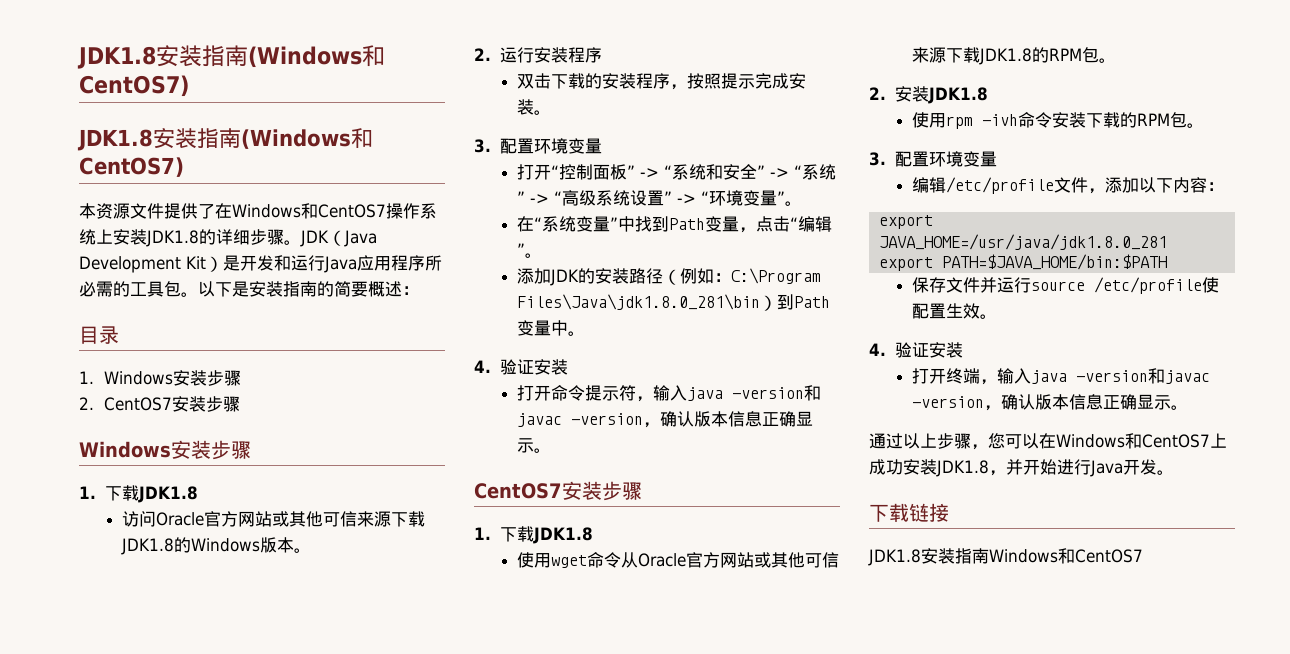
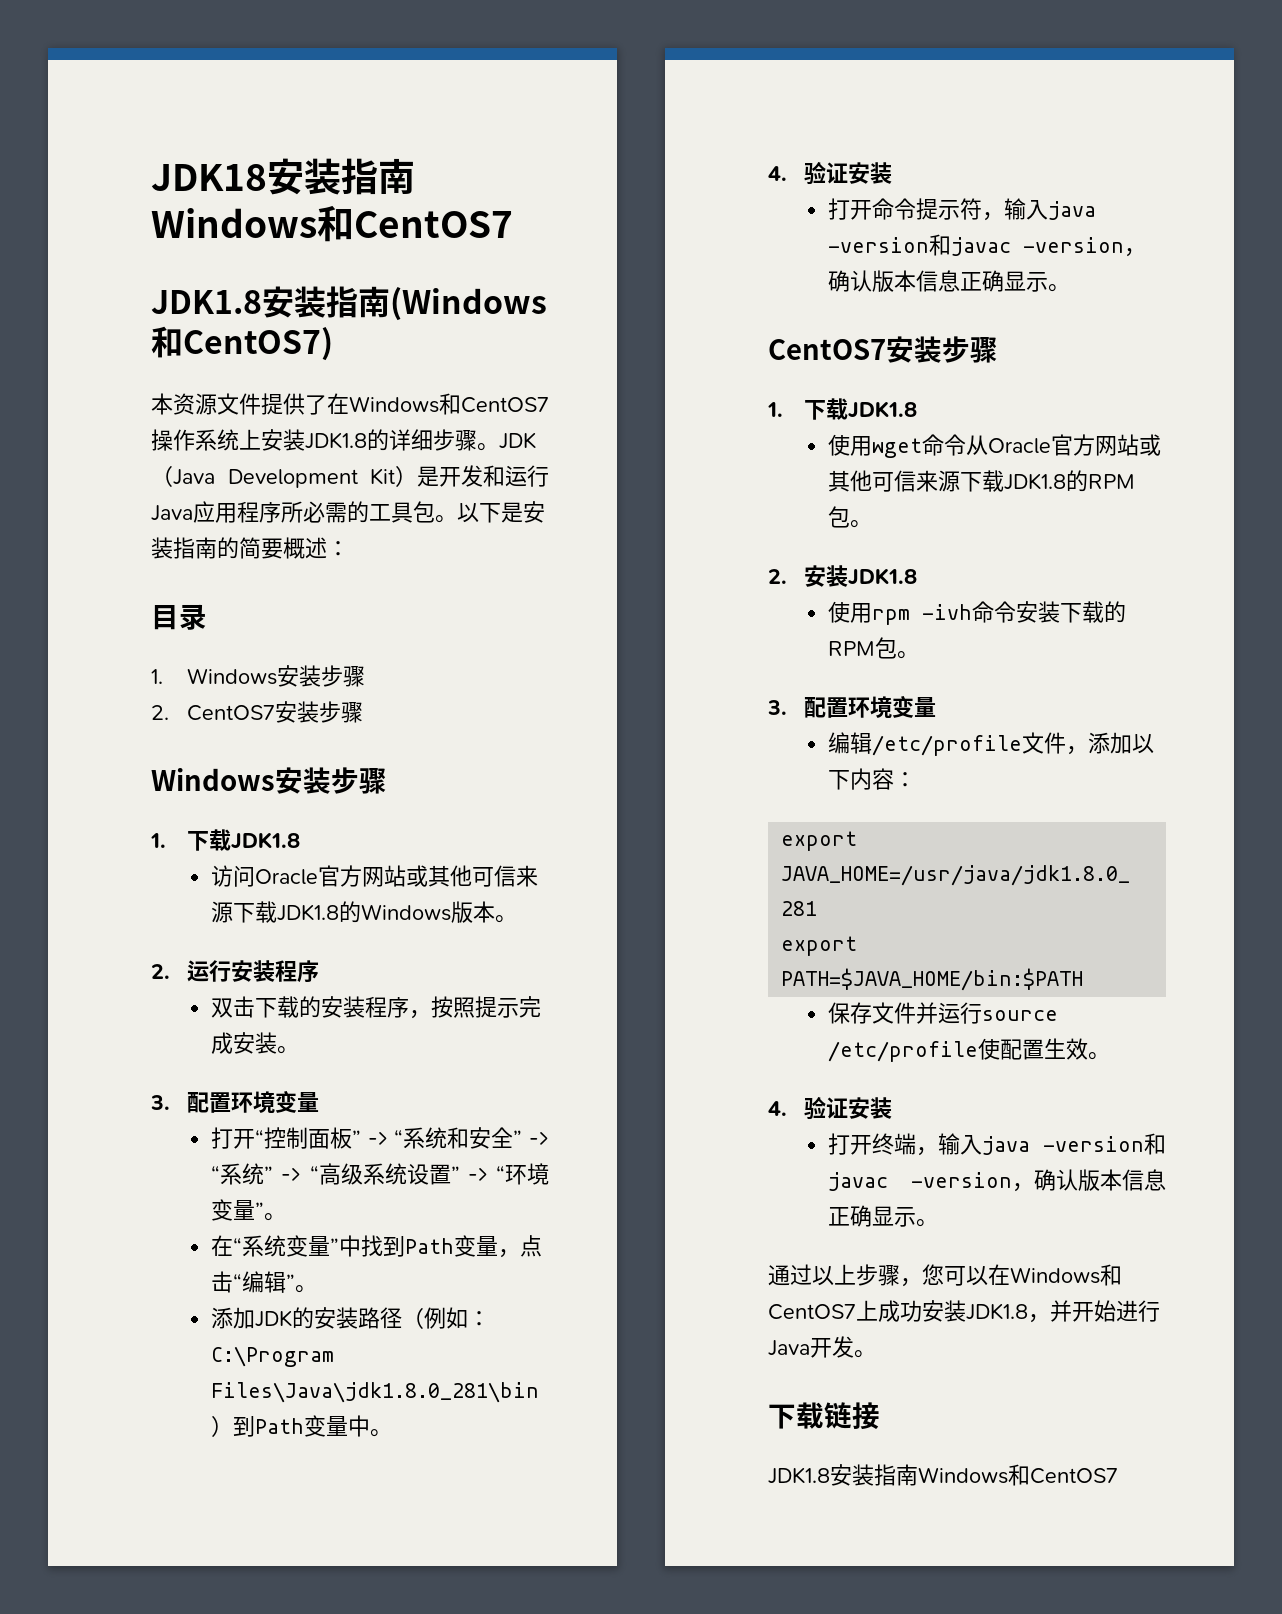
[77,45,385,69] [79,75,189,97] JDK1.8安装指南(Windows和CentOS7) -> [151,158,415,195] [151,205,513,242] JDK18安装指南Windows和CentOS7

